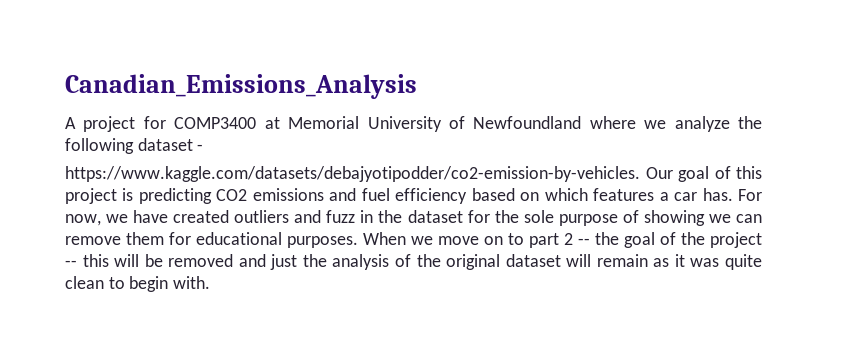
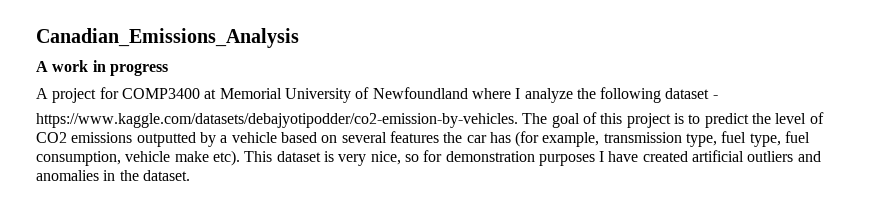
(417, 86) none -> [36,60,168,76] // A work in progress
[644,120,667,129] we -> [515,88,521,99] I
[645,167,673,179] Our -> [522,113,548,124] The
[138,188,762,204] [65,214,129,226] predicting CO2 emissions and fuel efficiency based on which features a car has. For now, we -> [688,112,824,128] [36,131,811,147] [36,150,605,166] to predict the level of CO2 emissions outputted by a vehicle based on several features the car has (for example, transmission type, fuel type, fuel consumption, vehicle make etc). This dataset is very nice, so for demonstration purposes I
(230, 216) none -> [692,150,745,162] artificial
[326,210,356,223] fuzz -> [36,170,99,181] anomalies
[407,210,762,226] [65,232,762,248] [65,254,762,270] [65,276,211,292] dataset for the sole purpose of showing we can remove them for educational purposes. When we move on to part 2 -- the goal of the project -- this will be removed and just the analysis of the original dataset will remain as it was quite clean to begin with. -> [142,170,190,181] dataset.

